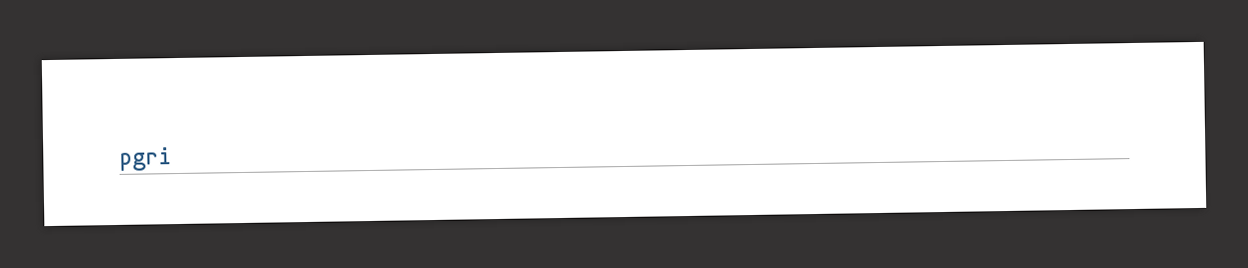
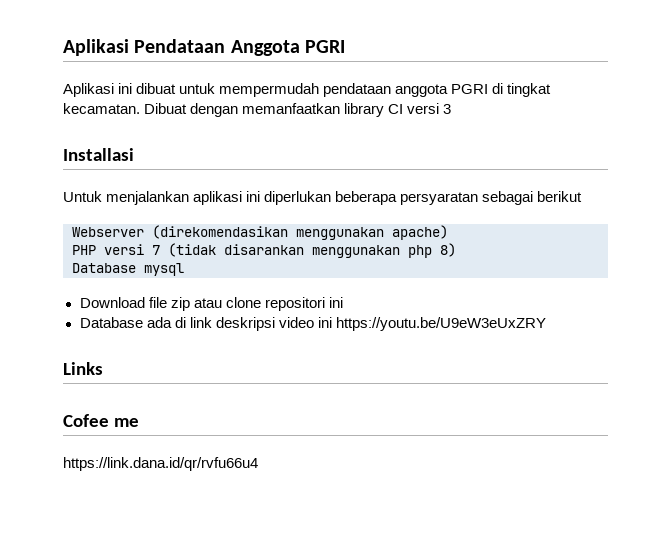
[119,147,172,171] pgri -> [63,39,346,56] [63,83,552,97] [63,103,452,117] [63,148,134,161] [63,191,583,205] [72,225,448,240] [72,243,456,258] [72,263,184,276] [79,297,343,311] [79,317,546,331] [63,362,103,375] [63,414,139,427] [63,457,258,471] Aplikasi Pendataan Anggota PGRI // Aplikasi ini dibuat untuk mempermudah pendataan anggota PGRI di tingkat kecamatan. Dibuat dengan memanfaatkan library CI versi 3 // Installasi // Untuk menjalankan aplikasi ini diperlukan beberapa persyaratan sebagai berikut // Webserver (direkomendasikan menggunakan apache) // PHP versi 7 (tidak disarankan menggunakan php 8) // Database mysql // Download file zip atau clone repositori ini // Database ada di link deskripsi video ini https://youtu.be/U9eW3eUxZRY // Links // Cofee me // https://link.dana.id/qr/rvfu66u4

